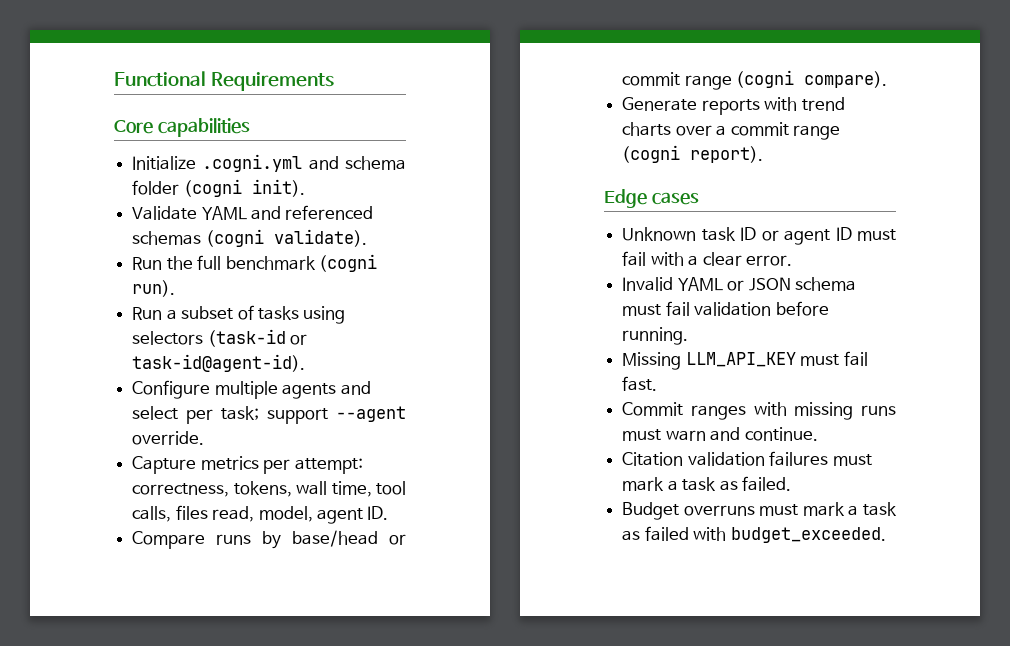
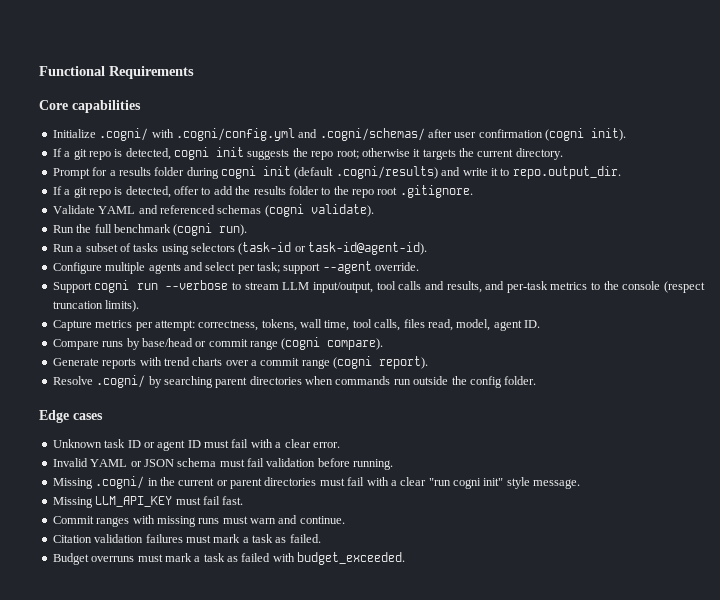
[202,154,406,172] [132,179,305,197] .cogni.yml and schema folder (cogni init). -> [99,128,627,141] [52,147,563,160] [52,166,621,179] [52,185,473,198] .cogni/ with .cogni/config.yml and .cogni/schemas/ after user confirmation (cogni init). // If a git repo is detected, cogni init suggests the repo root; otherwise it targets the current directory. // Prompt for a results folder during cogni init (default .cogni/results) and write it to repo.output_dir. // If a git repo is detected, offer to add the results folder to the repo root .gitignore.
(205, 438) none -> [52,280,706,293] [52,300,140,312] // Support cogni run --verbose to stream LLM input/output, tool calls and results, and per-task metrics to the console (respect truncation limits).
(764, 154) none -> [52,375,537,388] // Resolve .cogni/ by searching parent directories when commands run outside the config folder.
(689, 336) none -> [52,476,581,489] // Missing .cogni/ in the current or parent directories must fail with a clear "run cogni init" style message.

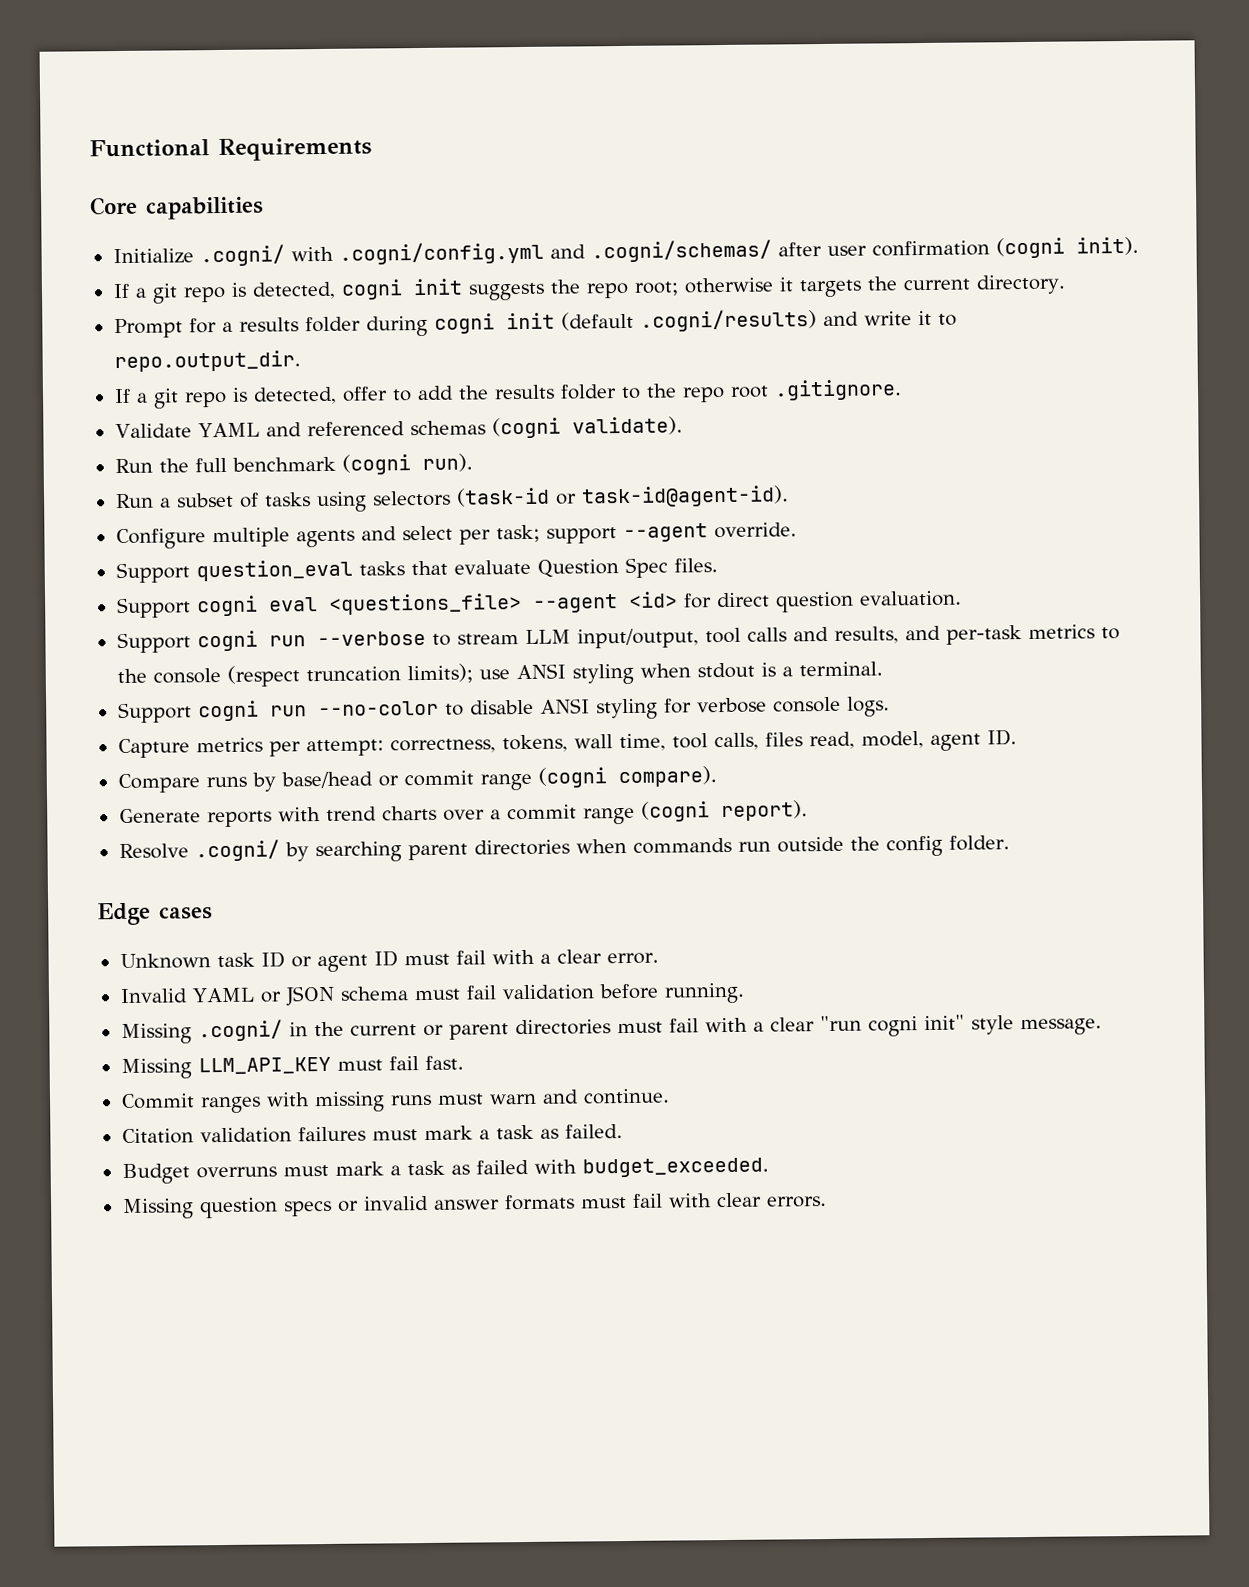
(420, 266) none -> [115,557,718,584] [116,590,962,619] // Support question_eval tasks that evaluate Question Spec files. // Support cogni eval <questions_file> --agent <id> for direct question evaluation.
[105,300,140,312] limits). -> [406,661,883,685] [117,696,890,724] limits); use ANSI styling when stdout is a terminal. // Support cogni run --no-color to disable ANSI styling for verbose console logs.
(406, 558) none -> [122,1192,827,1220] // Missing question specs or invalid answer formats must fail with clear errors.

